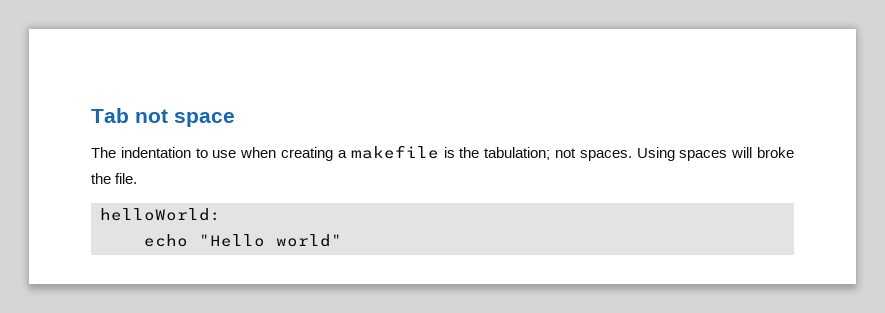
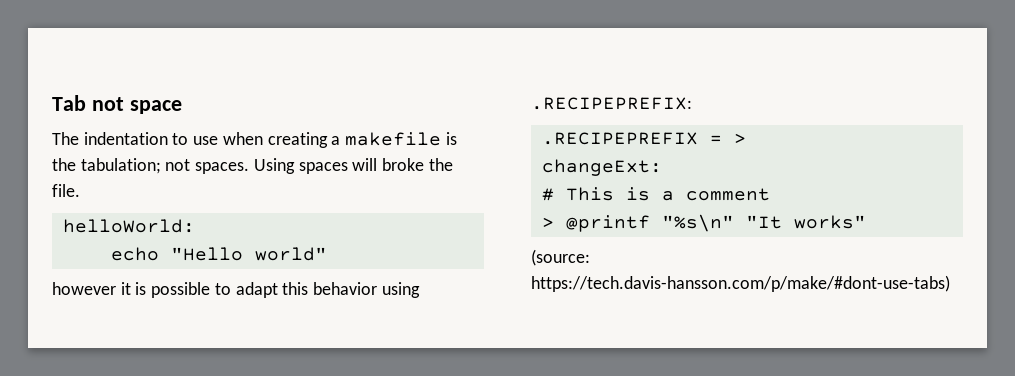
(342, 240) none -> [52,282,420,298] [531,97,692,110] [541,132,746,145] [541,159,662,176] [541,187,770,201] [541,214,866,232] [531,249,590,266] [531,275,950,292] // however it is possible to adapt this behavior using .RECIPEPREFIX: // .RECIPEPREFIX = > // changeExt: // # This is a comment // > @printf "%s\n" "It works" // (source: https://tech.davis-hansson.com/p/make/#dont-use-tabs)

